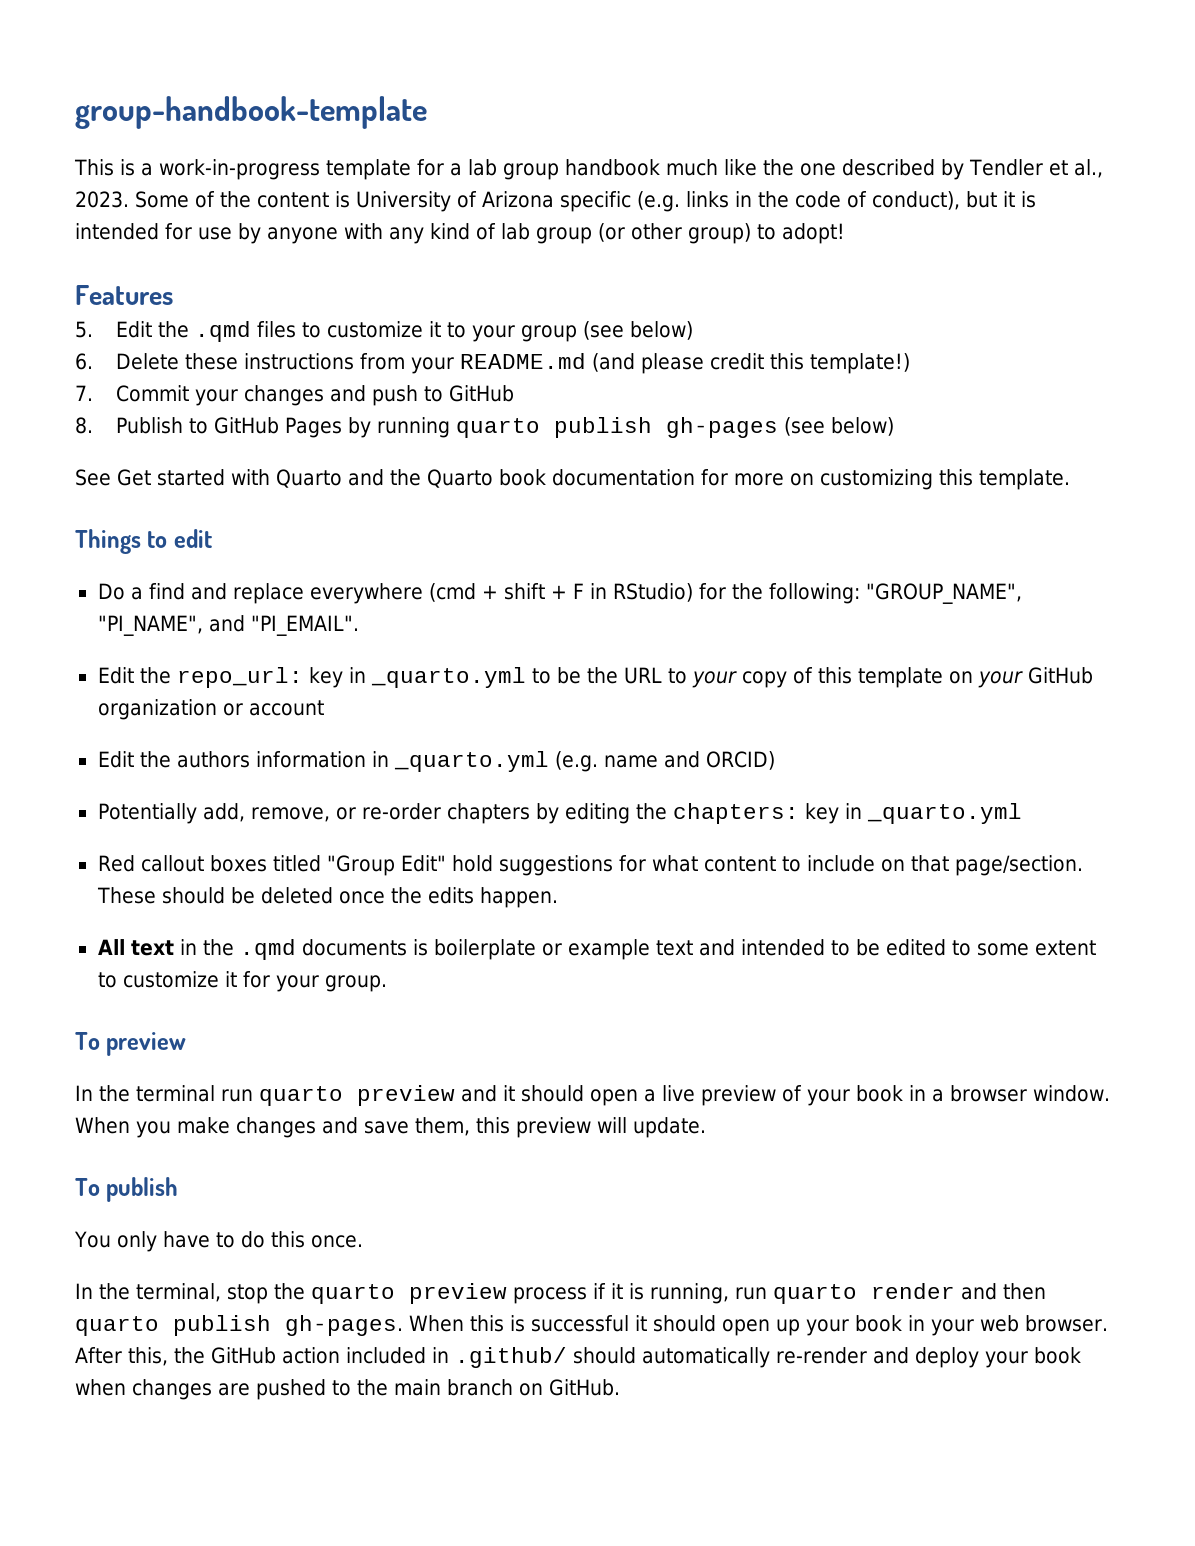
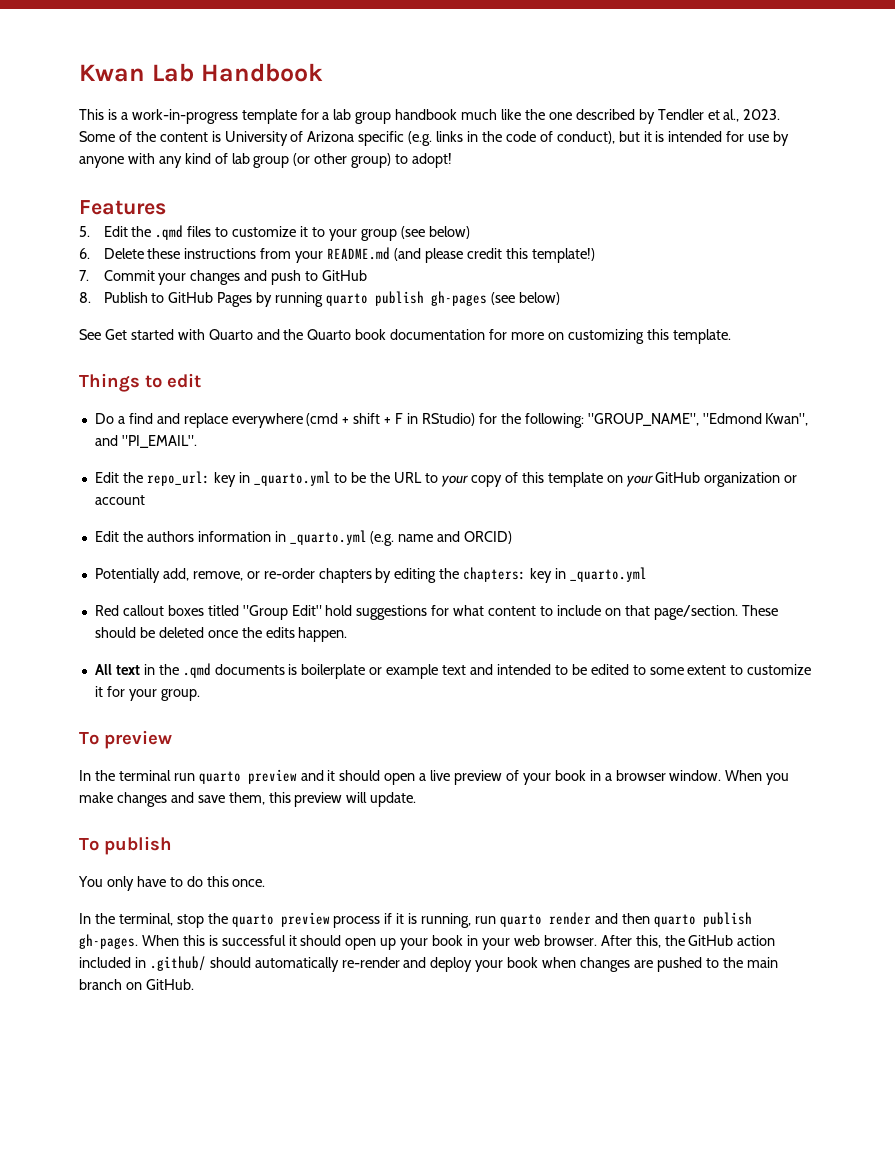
[75,96,427,129] group-handbook-template -> [79,63,323,82] Kwan Lab Handbook
[97,615,203,636] "PI_NAME", -> [702,413,809,426] "Edmond Kwan",

